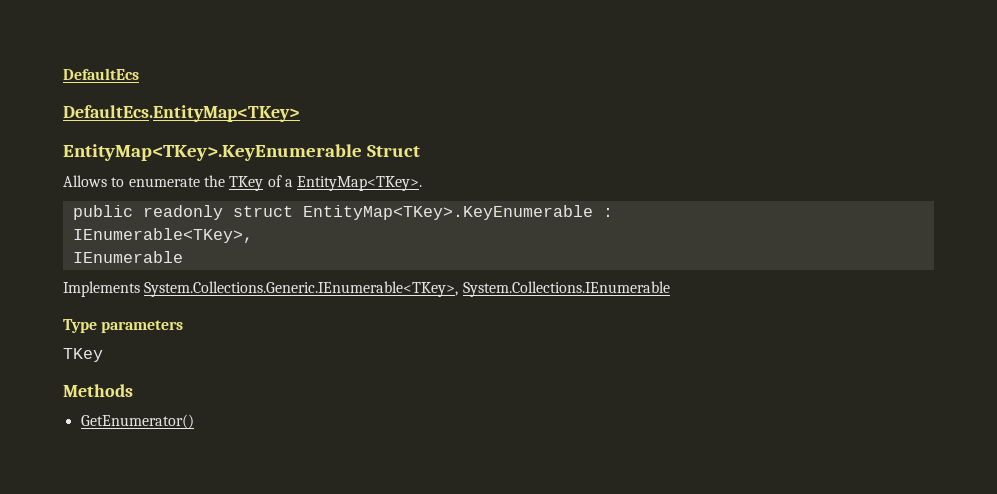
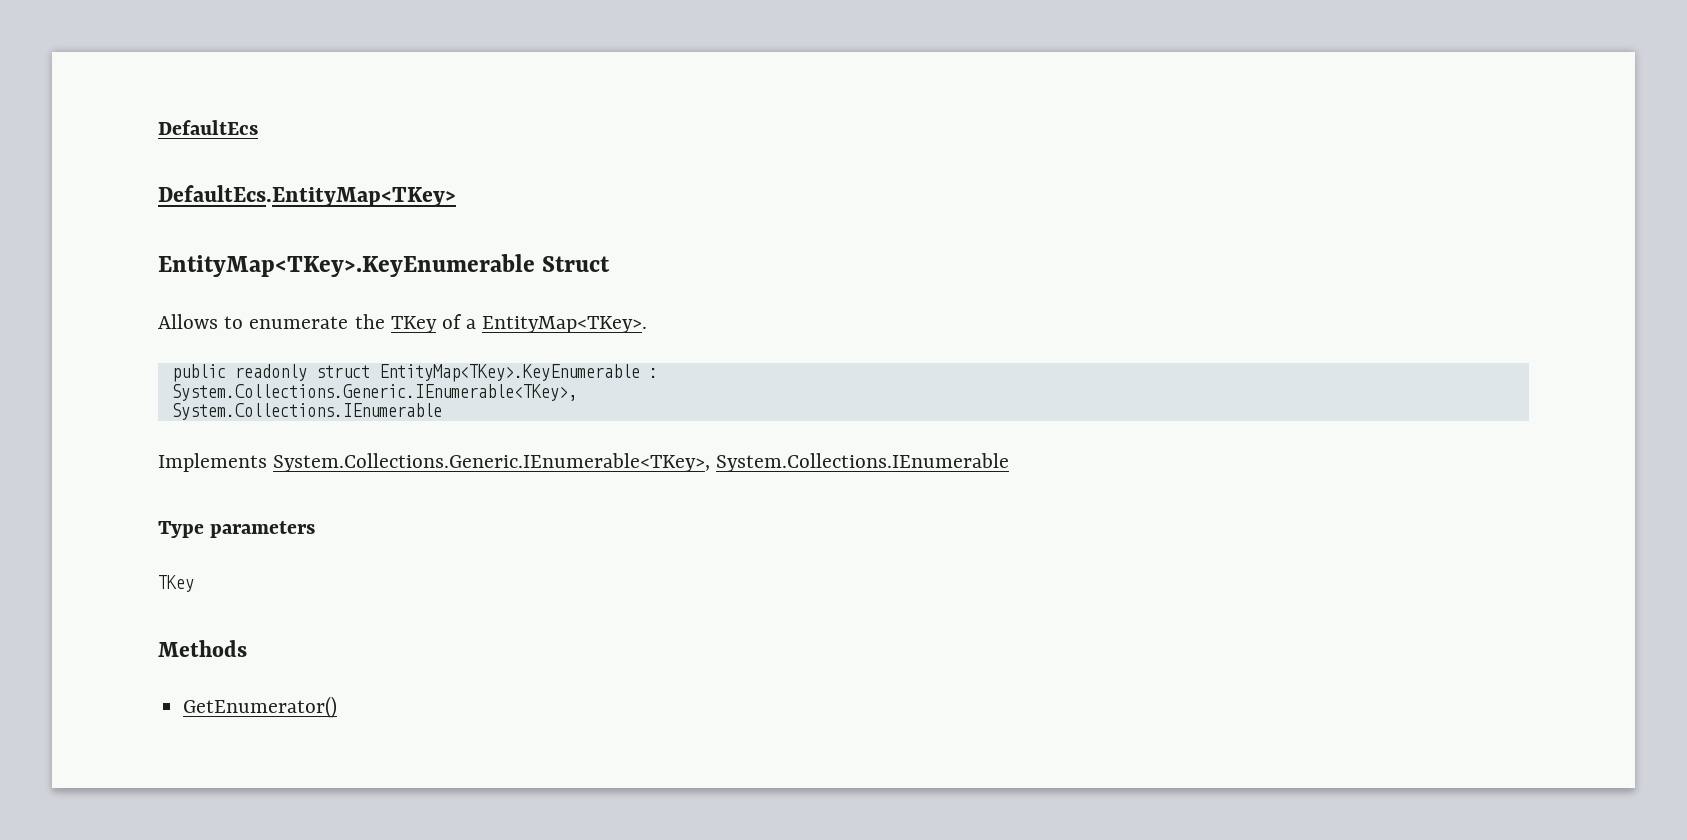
[72,228,253,243] [72,251,183,263] IEnumerable<TKey>, // IEnumerable -> [171,384,577,401] [171,403,442,420] System.Collections.Generic.IEnumerable<TKey>, // System.Collections.IEnumerable

